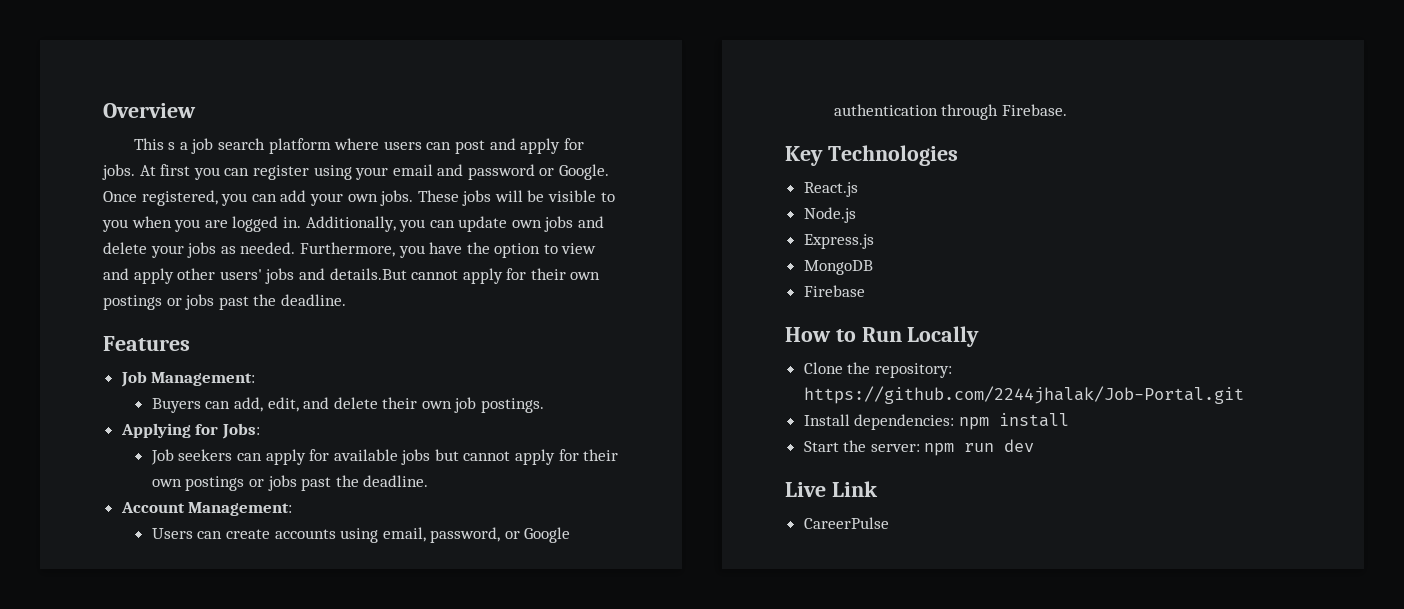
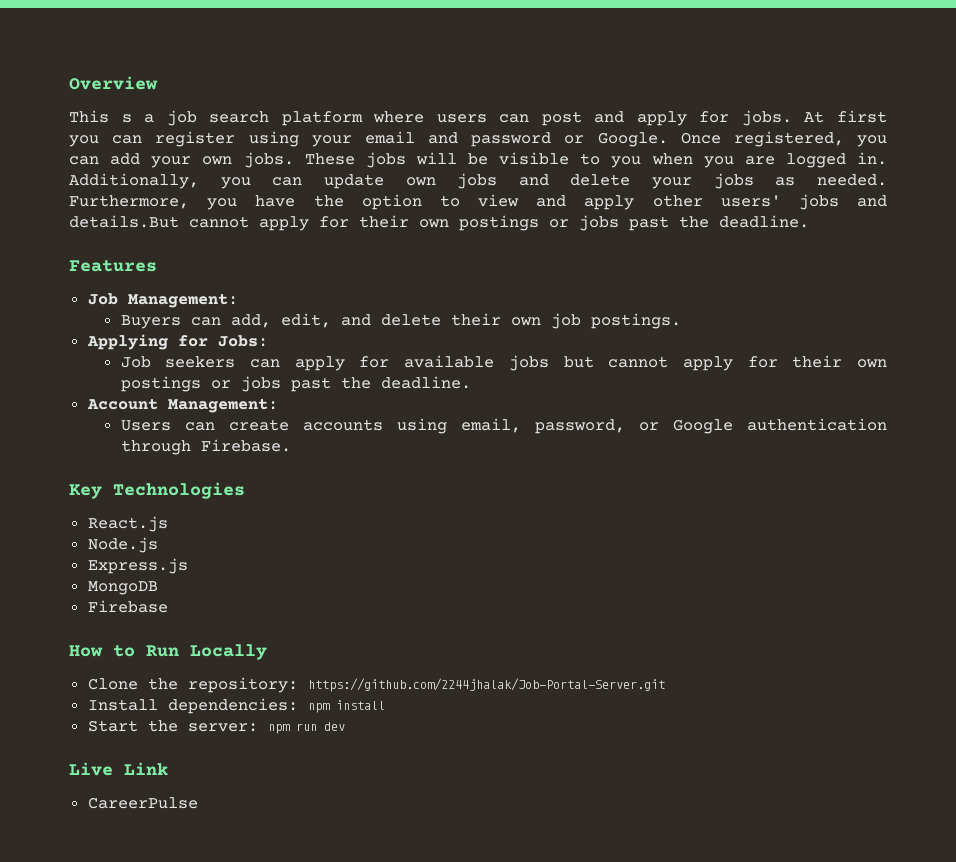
[803,386,1244,404] https://github.com/2244jhalak/Job-Portal.git -> [307,678,665,692] https://github.com/2244jhalak/Job-Portal-Server.git

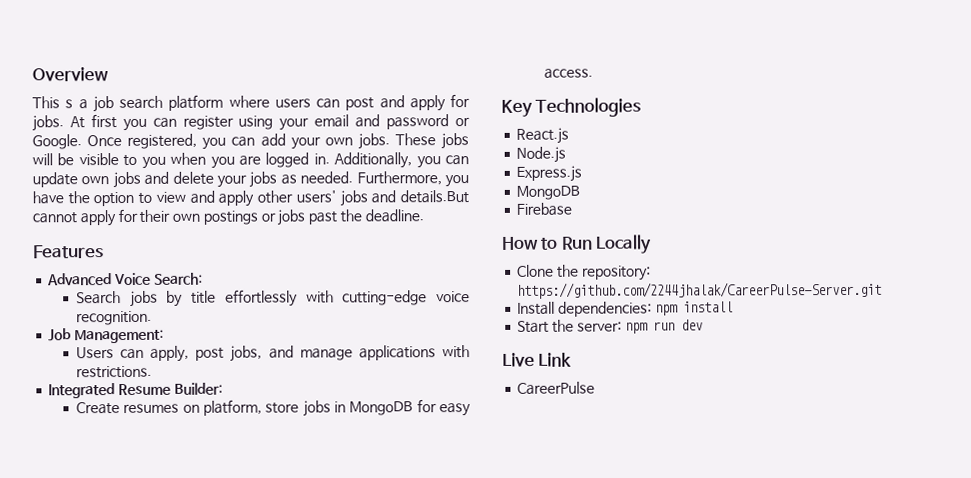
[87,293,238,308] [120,313,681,329] [86,334,268,350] [120,355,888,371] [120,376,471,392] [86,398,278,413] [120,418,887,434] [120,439,291,455] Job Management: // Buyers can add, edit, and delete their own job postings. // Applying for Jobs: // Job seekers can apply for available jobs but cannot apply for their own postings or jobs past the deadline. // Account Management: // Users can create accounts using email, password, or Google authentication through Firebase. -> [47,272,203,286] [75,289,470,307] [75,310,152,326] [48,328,165,344] [75,345,470,362] [75,365,152,379] [48,382,223,399] [75,399,472,417] [543,68,593,79] Advanced Voice Search: // Search jobs by title effortlessly with cutting-edge voice recognition. // Job Management: // Users can apply, post jobs, and manage applications with restrictions. // Integrated Resume Builder: // Create resumes on platform, store jobs in MongoDB for easy access.
[307,678,665,692] https://github.com/2244jhalak/Job-Portal-Server.git -> [517,281,883,299] https://github.com/2244jhalak/CareerPulse-Server.git

